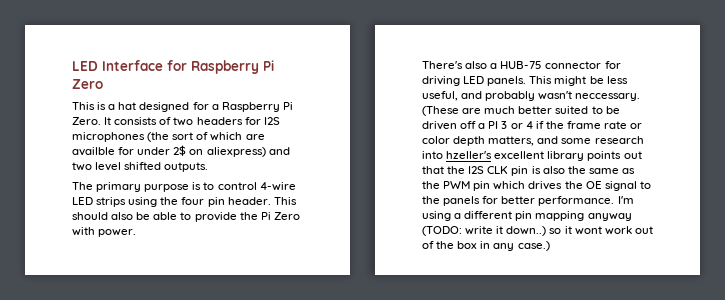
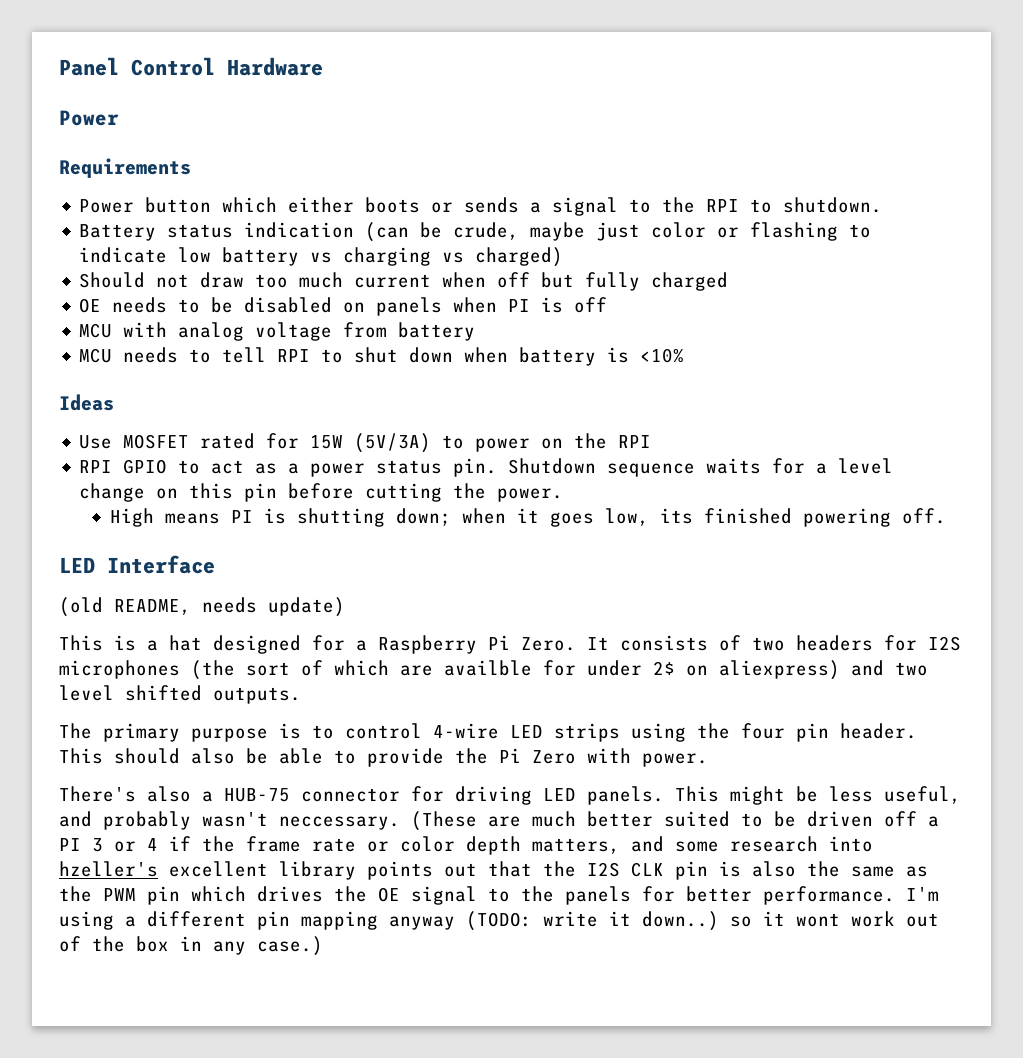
[72,60,274,74] [72,79,103,89] LED Interface for Raspberry Pi Zero -> [59,57,323,76] [59,110,119,126] [59,158,191,178] [79,197,883,216] [79,222,872,242] [79,247,564,267] [79,272,729,291] [79,297,608,316] [79,322,476,341] [79,347,685,366] [59,394,114,411] [79,433,652,453] [79,458,894,477] [79,483,564,502] [109,508,946,527] [59,555,215,574] [59,597,345,617] Panel Control Hardware // Power // Requirements // Power button which either boots or sends a signal to the RPI to shutdown. // Battery status indication (can be crude, maybe just color or flashing to indicate low battery vs charging vs charged) // Should not draw too much current when off but fully charged // OE needs to be disabled on panels when PI is off // MCU with analog voltage from battery // MCU needs to tell RPI to shut down when battery is <10% // Ideas // Use MOSFET rated for 15W (5V/3A) to power on the RPI // RPI GPIO to act as a power status pin. Shutdown sequence waits for a level change on this pin before cutting the power. // High means PI is shutting down; when it goes low, its finished powering off. // LED Interface // (old README, needs update)

